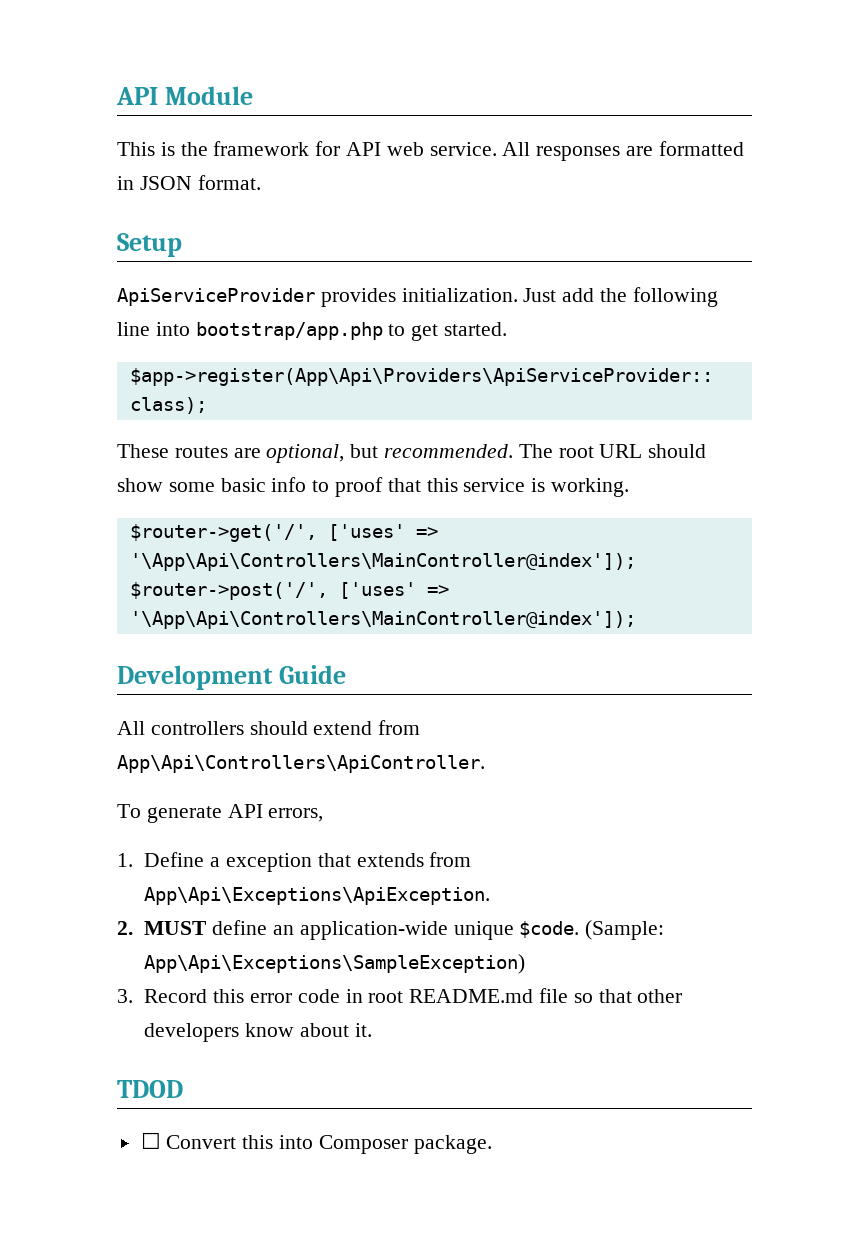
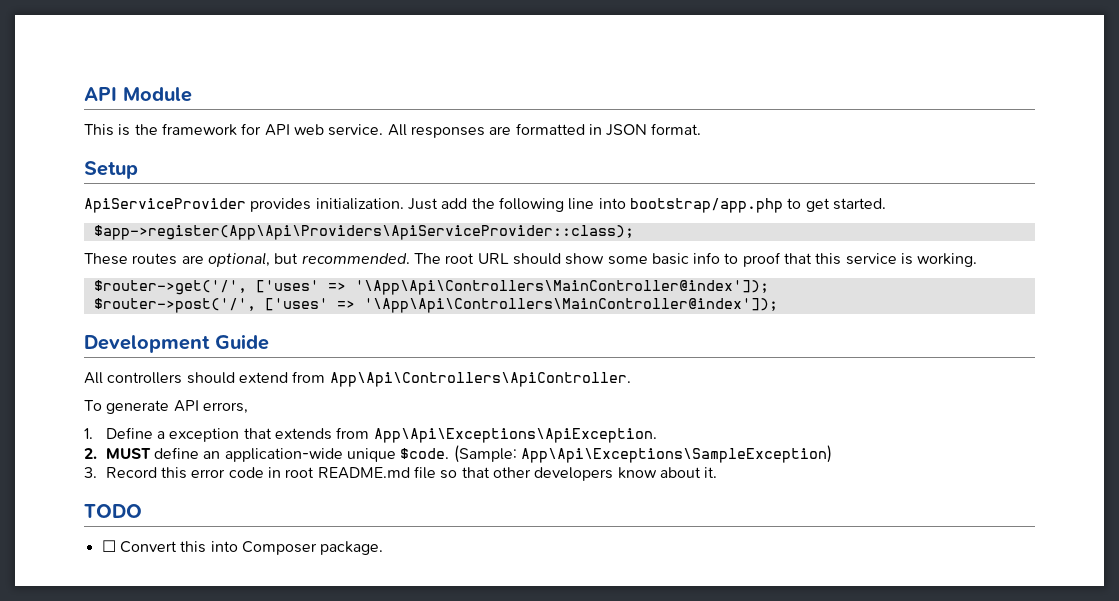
[117,1080,183,1098] TDOD -> [84,504,142,518] TODO

